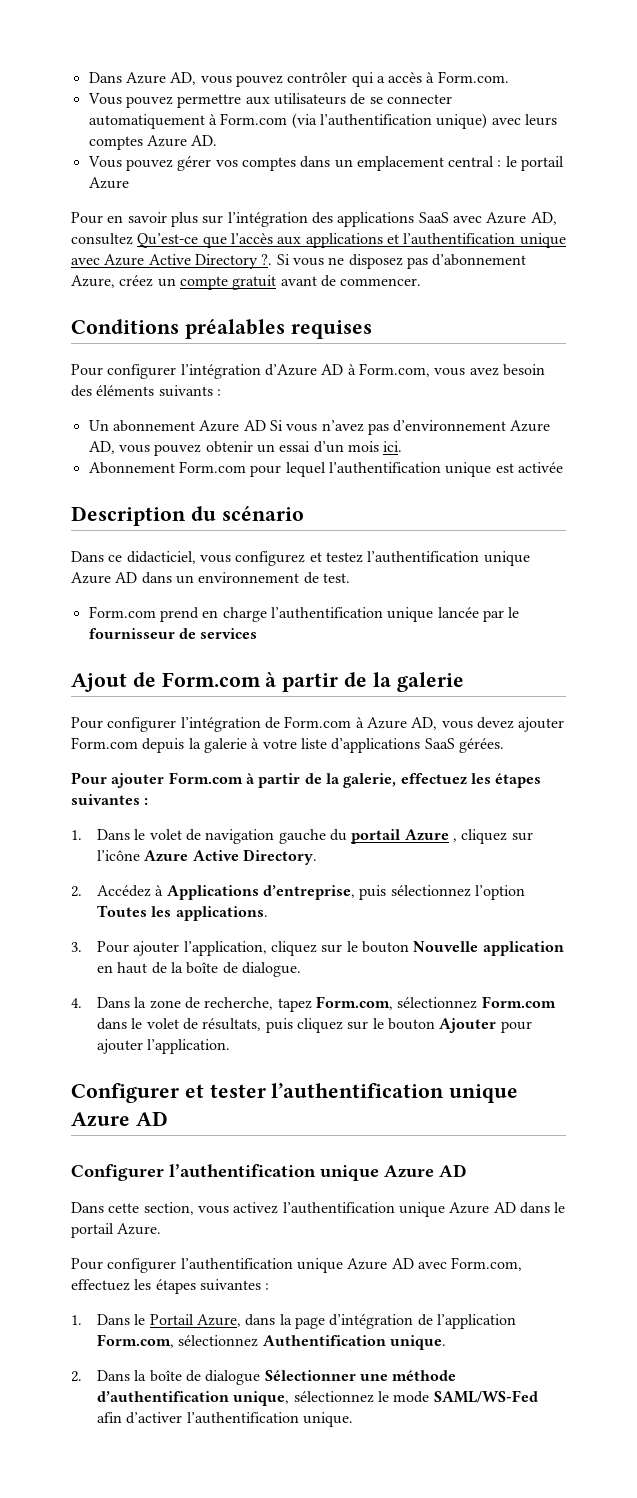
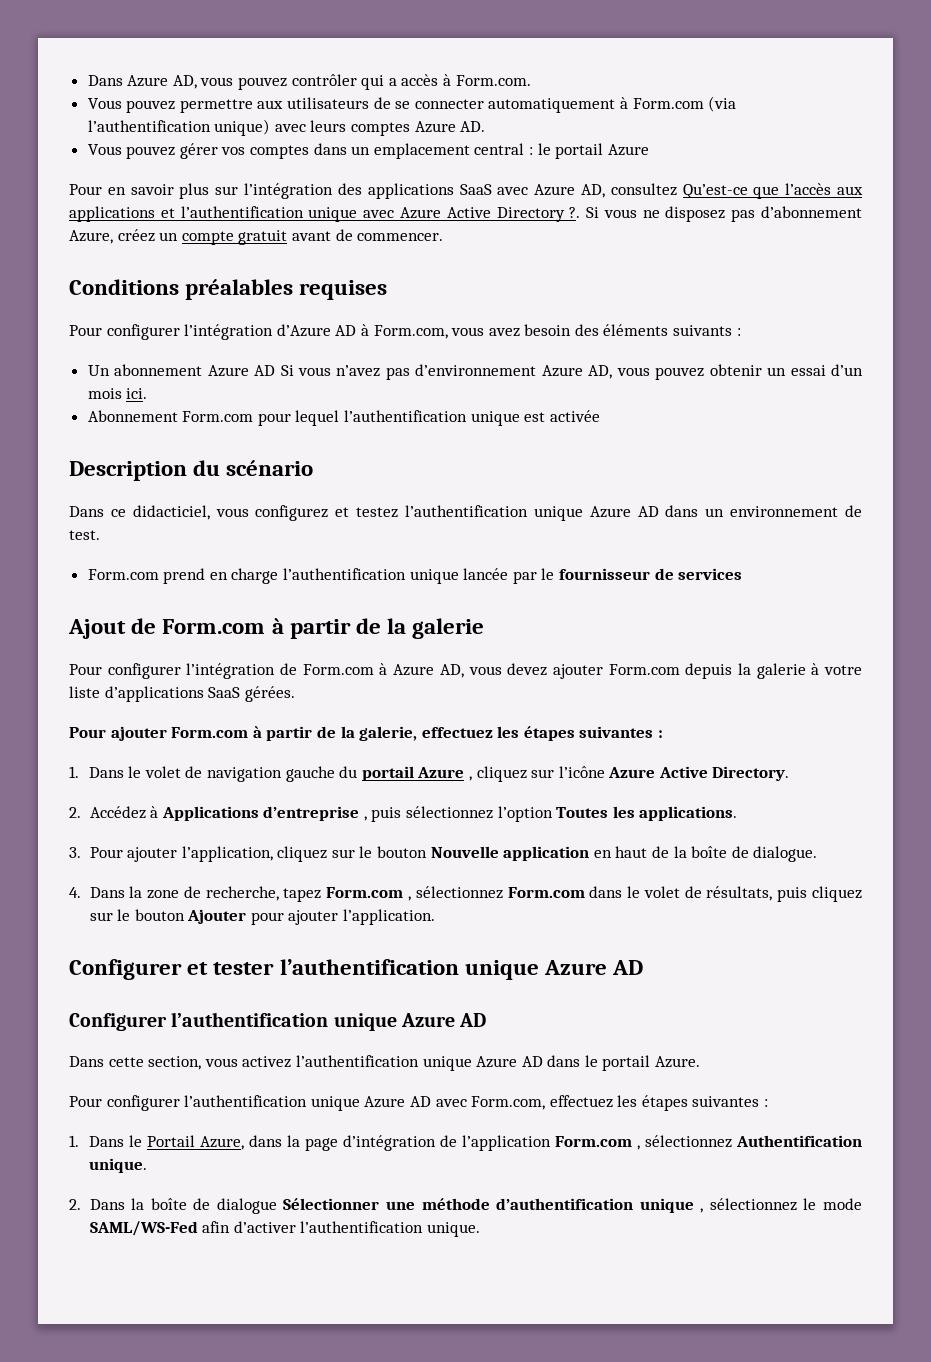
[262,885,355,900] d’entreprise, -> [263,806,367,821] d’entreprise ,
[315,996,393,1010] Form.com, -> [326,887,411,901] Form.com ,
[96,1334,174,1348] Form.com, -> [554,1136,640,1150] Form.com ,
[233,1391,290,1406] unique, -> [639,1198,704,1213] unique ,

